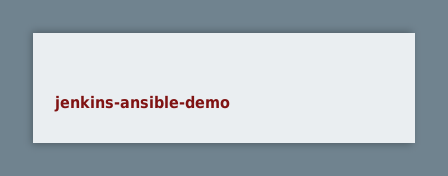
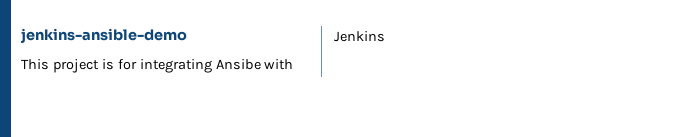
(230, 103) none -> [21,59,294,73] [334,31,385,42] // This project is for integrating Ansibe with Jenkins

